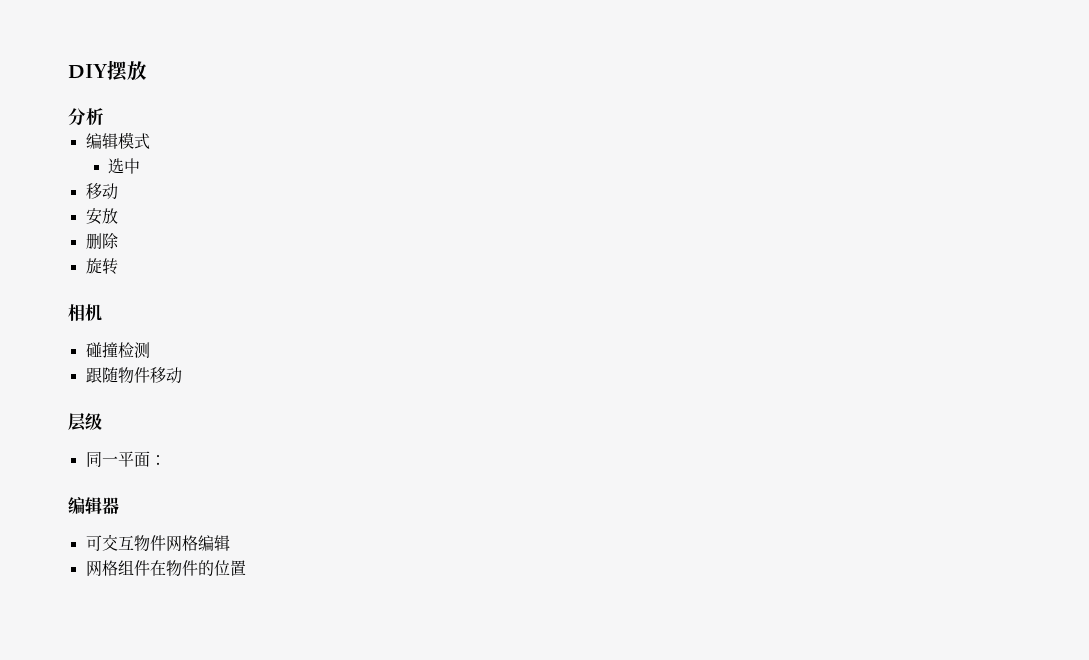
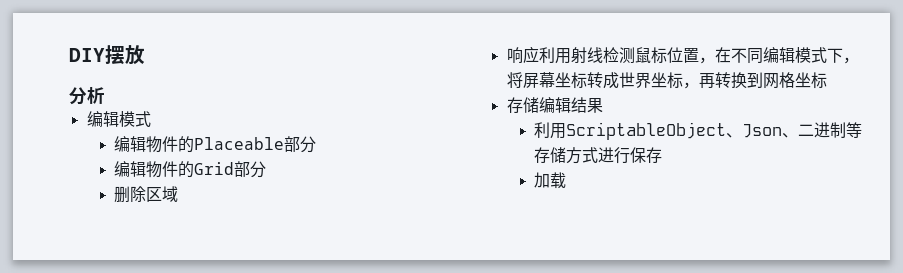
[108,158,141,174] [85,183,118,200] [85,208,118,225] [85,233,119,249] [85,258,118,275] [68,304,102,321] [85,342,150,358] [85,367,182,384] [68,413,102,431] [85,451,166,467] [68,497,119,514] [85,534,230,552] [85,560,246,577] 选中 // 移动 // 安放 // 删除 // 旋转 // 相机 // 碰撞检测 // 跟随物件移动 // 层级 // 同一平面： // 编辑器 // 可交互物件网格编辑 // 网格组件在物件的位置 -> [114,136,317,153] [114,161,267,178] [114,186,179,203] [506,46,859,64] [506,72,827,89] [506,97,603,113] [534,122,863,140] [534,147,663,164] [534,172,567,189] 编辑物件的Placeable部分 // 编辑物件的Grid部分 // 删除区域 // 响应利用射线检测鼠标位置，在不同编辑模式下，将屏幕坐标转成世界坐标，再转换到网格坐标 // 存储编辑结果 // 利用ScriptableObject、Json、二进制等存储方式进行保存 // 加载

